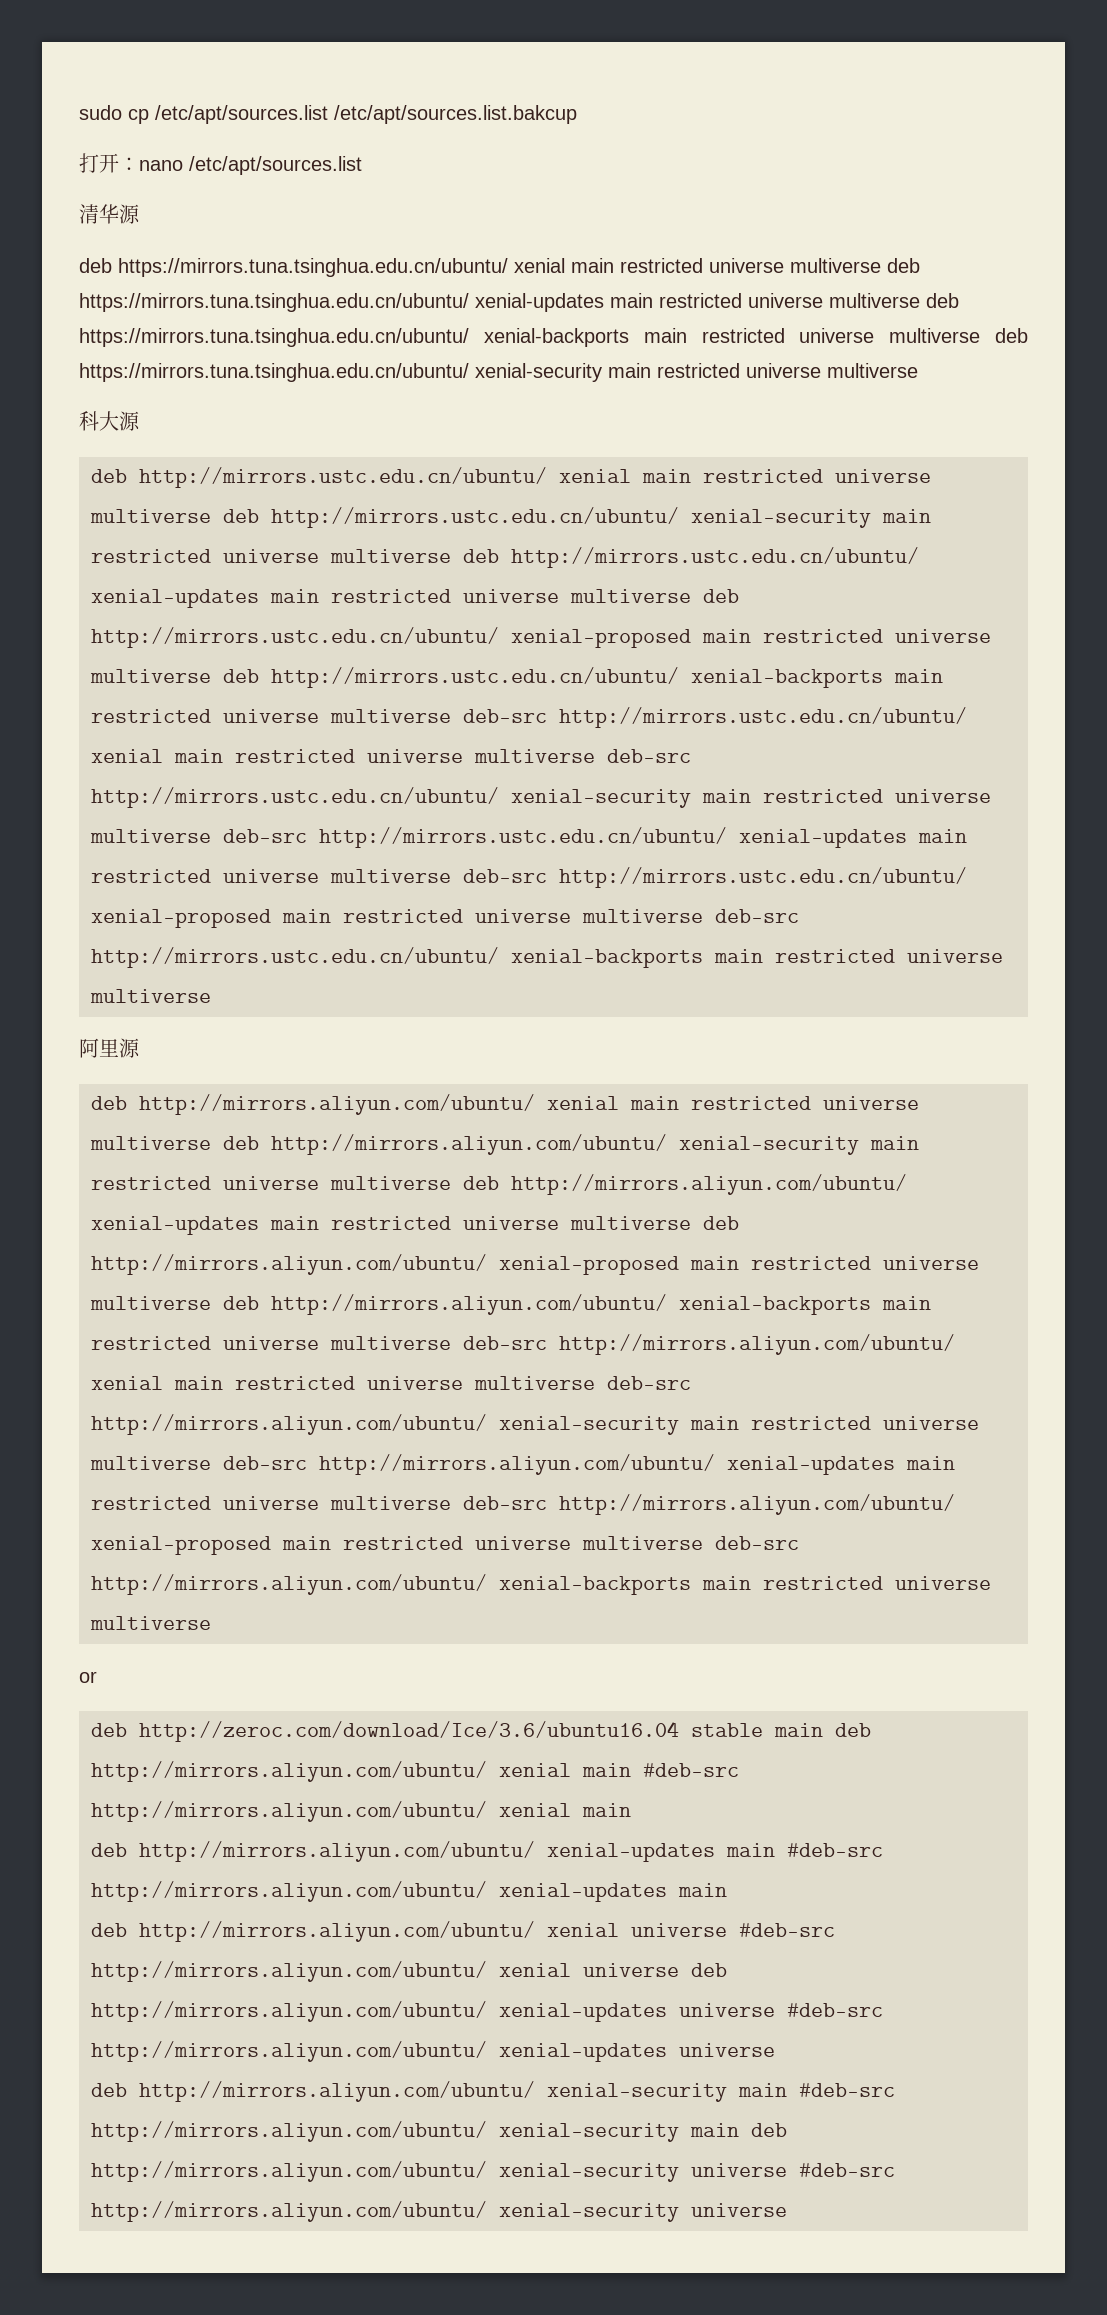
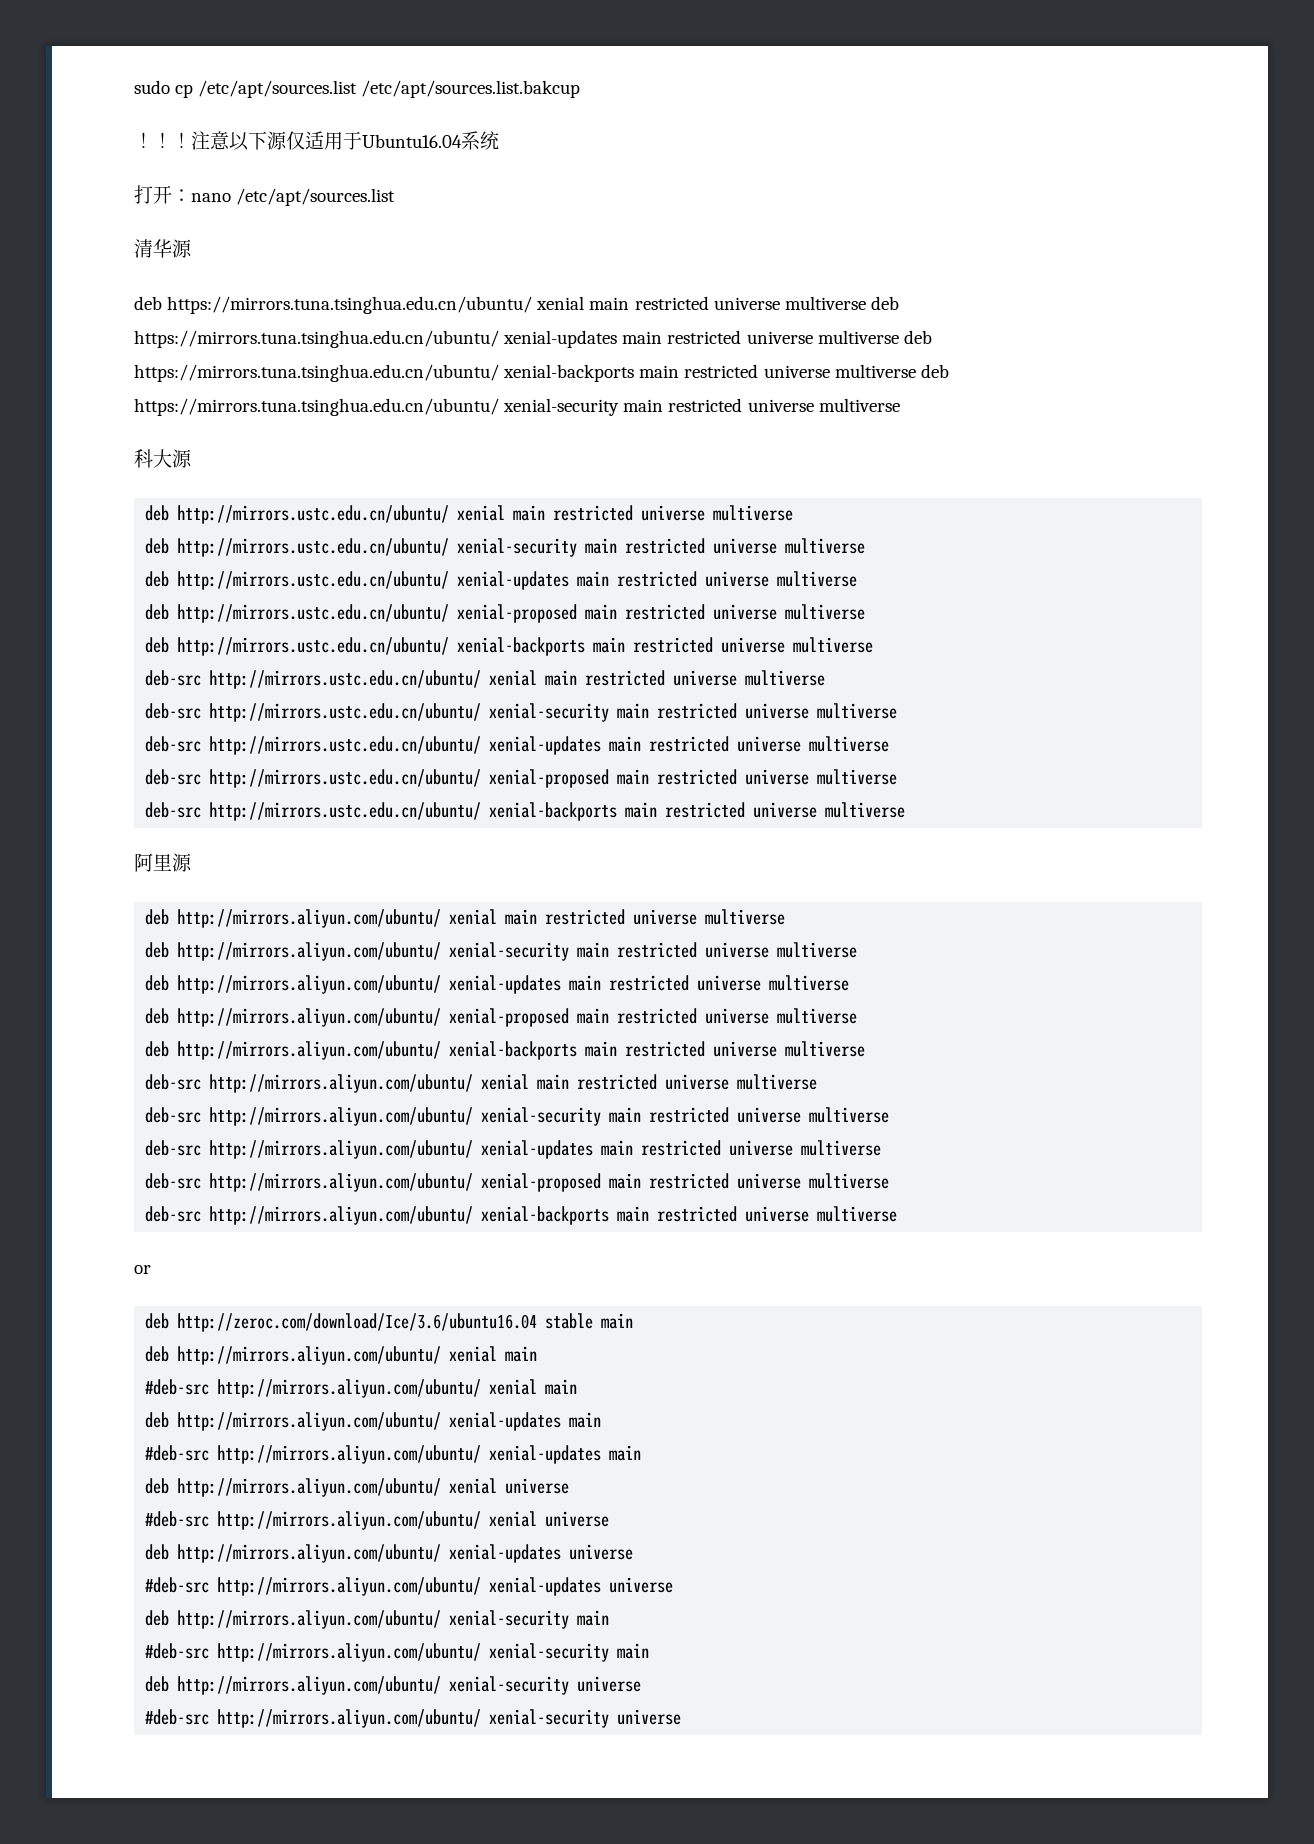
(577, 114) none -> [134,131,499,151] // ！！！注意以下源仅适用于Ubuntu16.04系统
(211, 516) none -> (794, 513) //
(451, 556) none -> (866, 546) //
(691, 596) none -> (858, 579) //
(211, 676) none -> (866, 612) //
(451, 716) none -> (874, 645) //
(595, 756) none -> (826, 678) //
(211, 836) none -> (898, 711) //
(451, 876) none -> (890, 744) //
(703, 916) none -> (898, 777) //
(211, 1143) none -> (786, 917) //
(451, 1183) none -> (858, 950) //
(691, 1223) none -> (850, 983) //
(211, 1303) none -> (858, 1016) //
(451, 1343) none -> (866, 1049) //
(595, 1383) none -> (818, 1082) //
(211, 1463) none -> (890, 1115) //
(451, 1503) none -> (882, 1148) //
(703, 1543) none -> (890, 1181) //
[835,1723,871,1737] [91,1761,631,1782] deb http://mirrors.aliyun.com/ubuntu/ xenial main -> [145,1346,538,1365] // deb http://mirrors.aliyun.com/ubuntu/ xenial main //
(775, 1850) none -> (602, 1420) //
(727, 1930) none -> (570, 1486) //
(679, 1970) none -> (610, 1519) //
(775, 2010) none -> (634, 1552) //
(787, 2090) none -> (610, 1618) //
(739, 2130) none -> (650, 1651) //
(787, 2170) none -> (642, 1684) //

